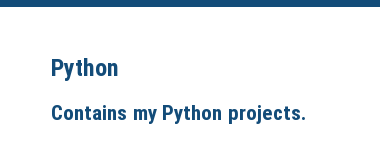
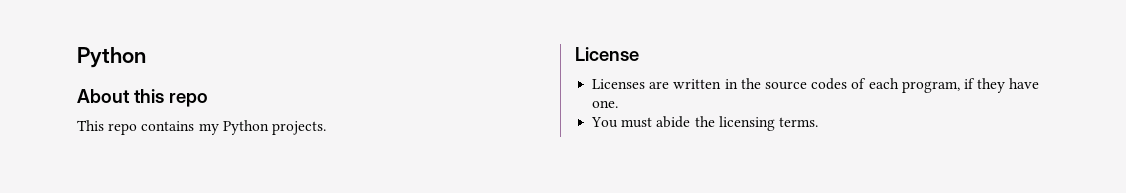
[51,105,307,124] Contains my Python projects. -> [77,89,208,107] [77,120,326,135] [575,47,639,61] [592,78,1040,93] [592,100,619,108] [591,116,818,131] About this repo // This repo contains my Python projects. // License // Licenses are written in the source codes of each program, if they have one. // You must abide the licensing terms.

